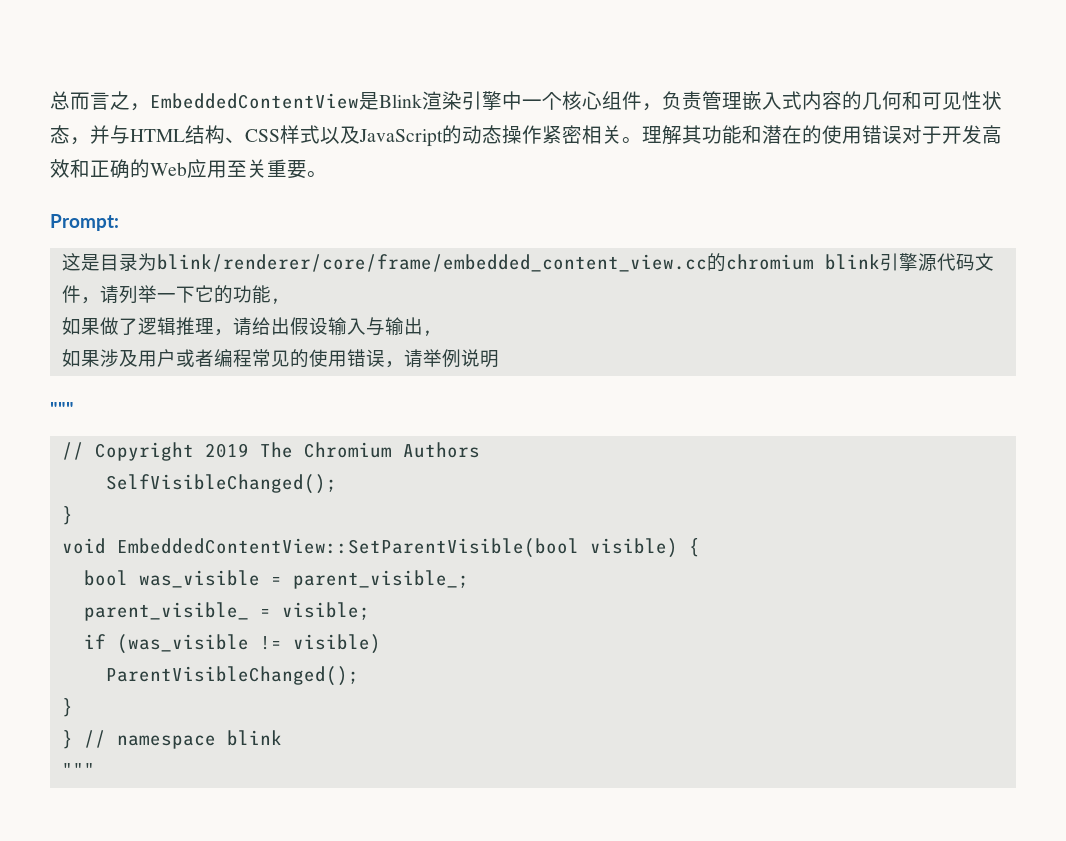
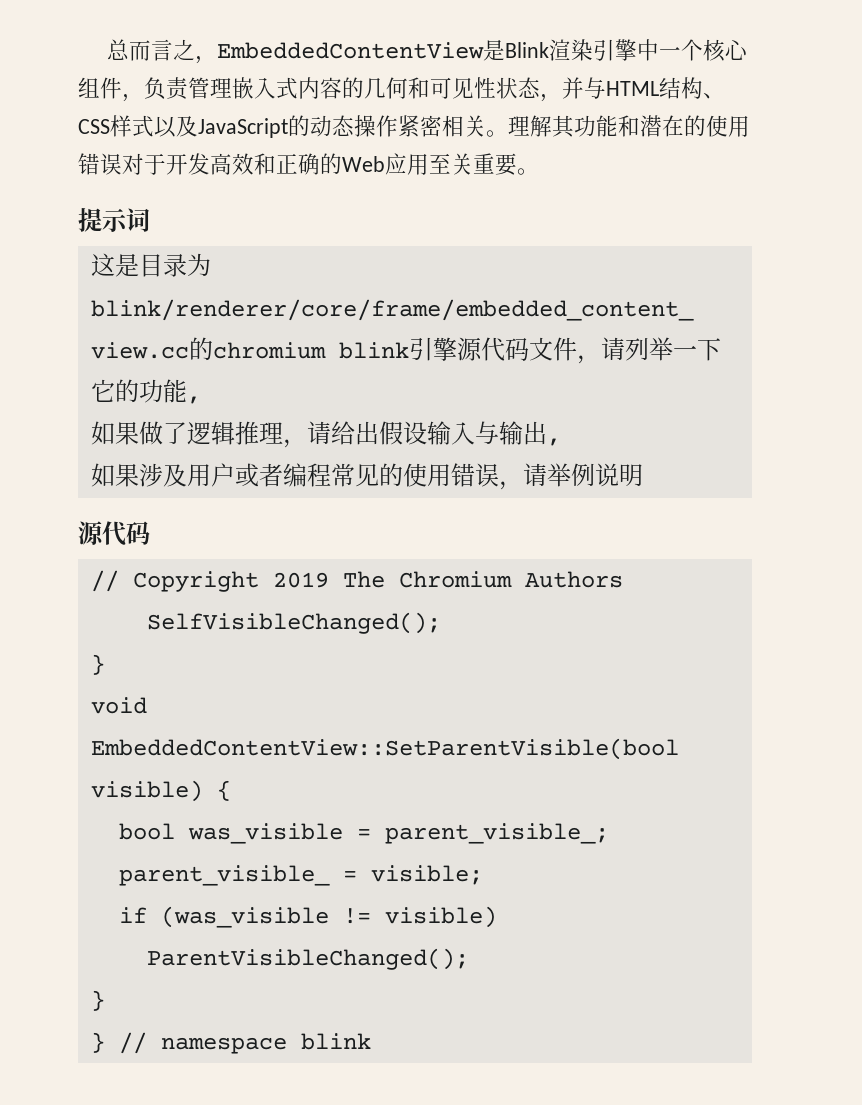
[50,214,119,231] Prompt: -> [78,208,150,232] 提示词
[50,402,74,416] """ -> [78,521,150,546] 源代码
[61,763,95,777] // """ -> (371, 1041) none

